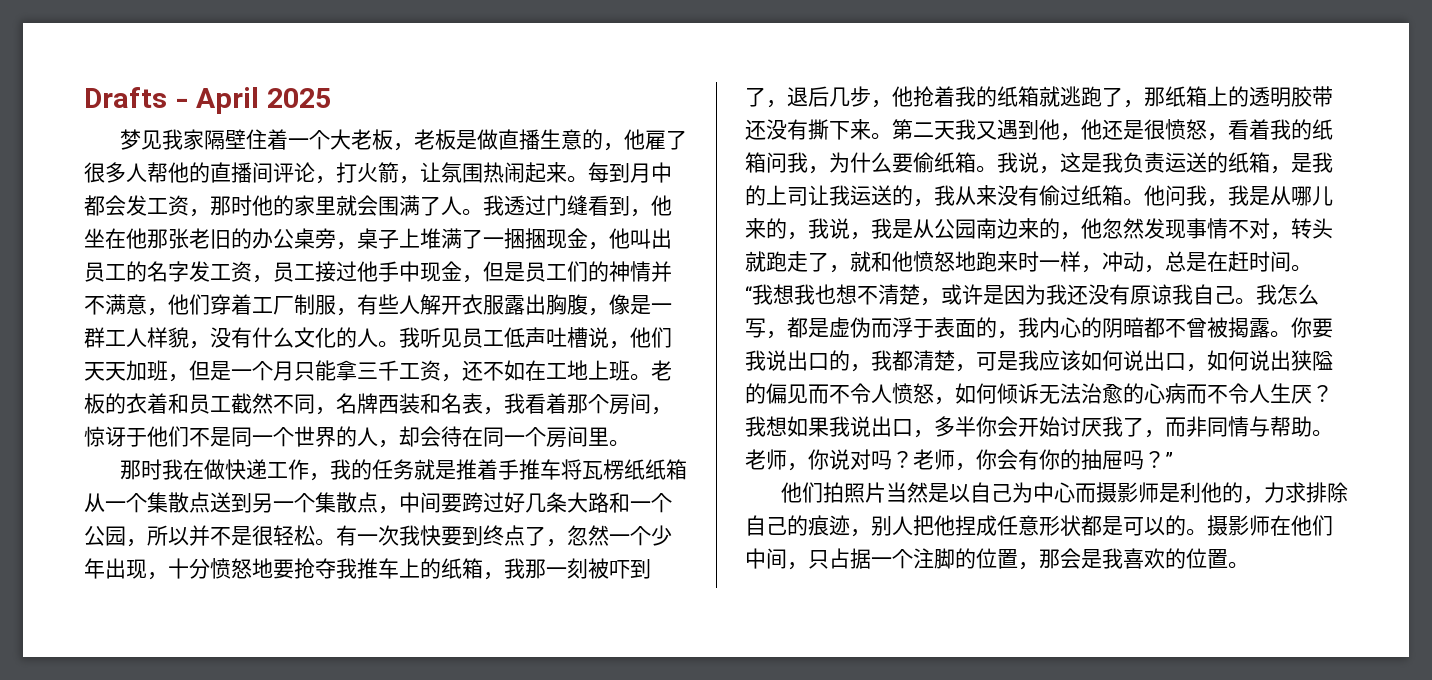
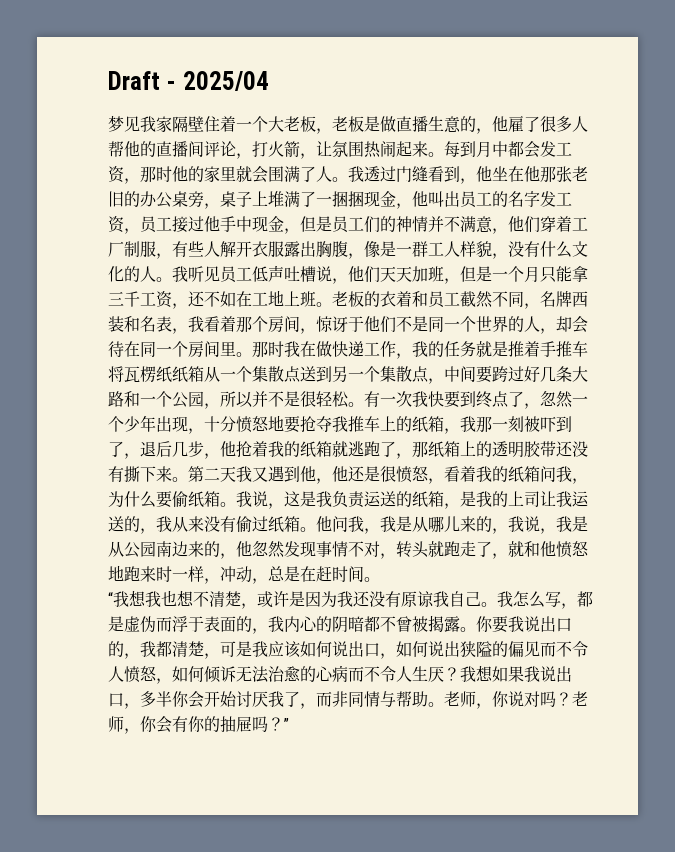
[84,87,332,114] Drafts - April 2025 -> [108,71,269,91] Draft - 2025/04
(630, 443) // -> (252, 354) none
[780,482,1348,504] [745,515,1333,537] [745,548,1249,570] // 他们拍照片当然是以自己为中心而摄影师是利他的，力求排除自己的痕迹，别人把他捏成任意形状都是可以的。摄影师在他们中间，只占据一个注脚的位置，那会是我喜欢的位置。 -> (289, 724) none

